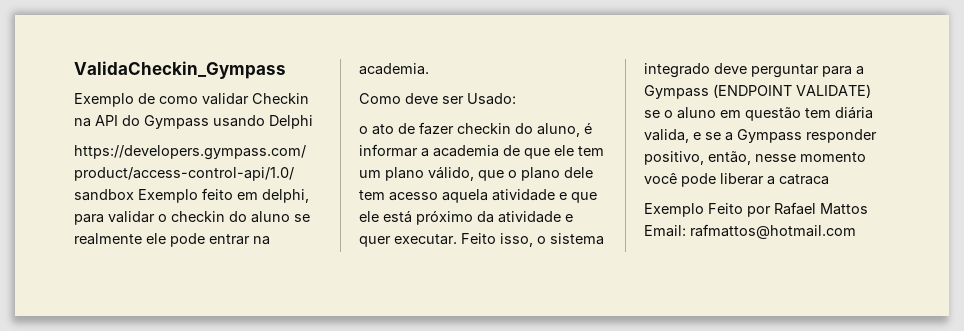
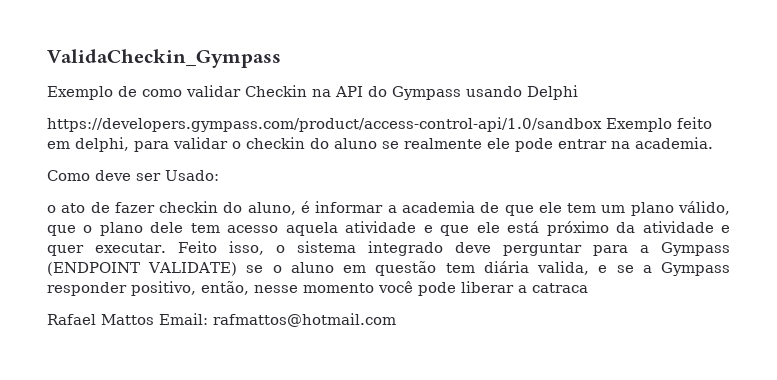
[644,203,771,217] Exemplo Feito por -> (588, 288) none

